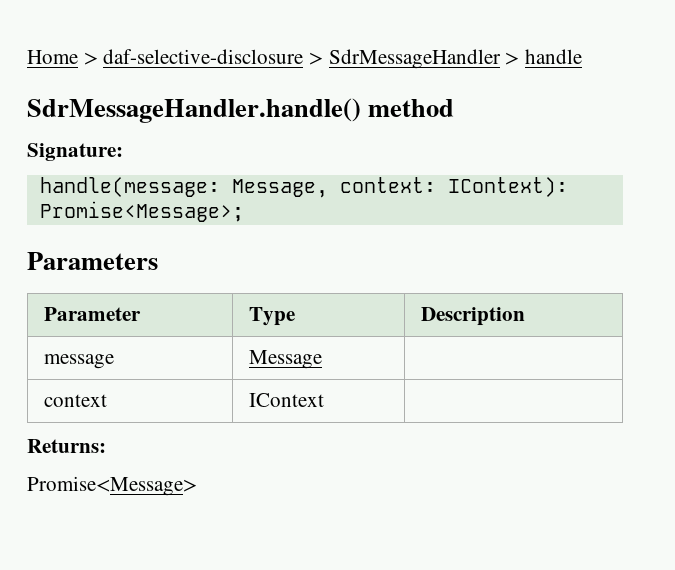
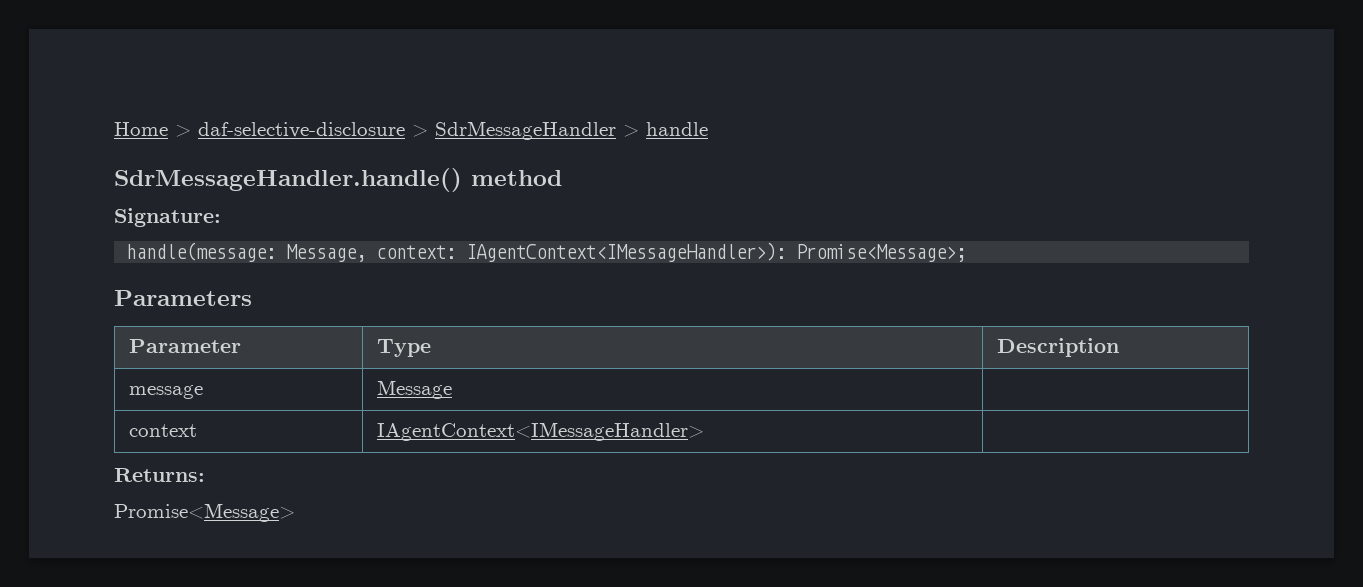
[447,177,568,197] IContext): -> [466,242,787,262] IAgentContext<IMessageHandler>):
[248,393,324,407] IContext -> [377,422,705,441] IAgentContext<IMessageHandler>

